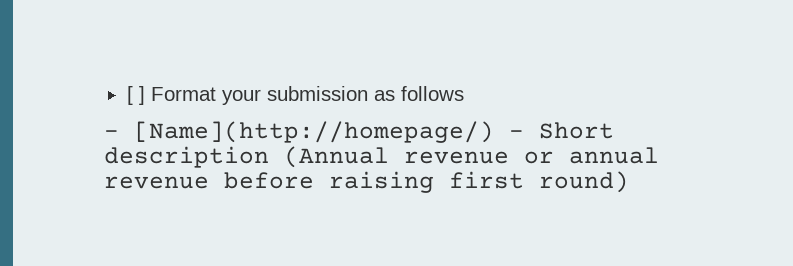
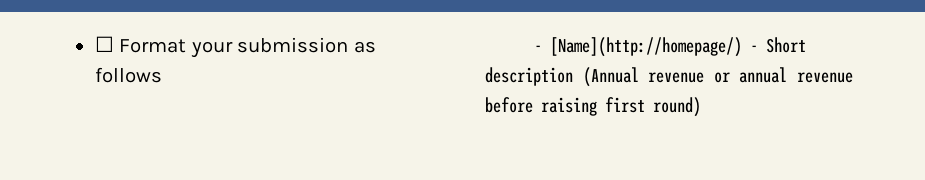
[126,86,145,105] [ ] -> [94,36,114,52] ☐

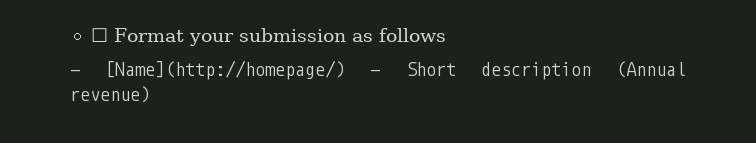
[648,67,853,83] [485,97,701,117] revenue or annual revenue before raising first round) -> [70,86,150,103] revenue)

